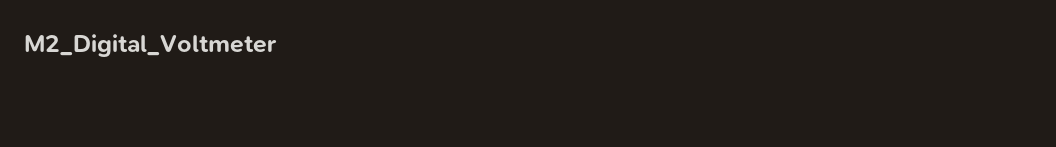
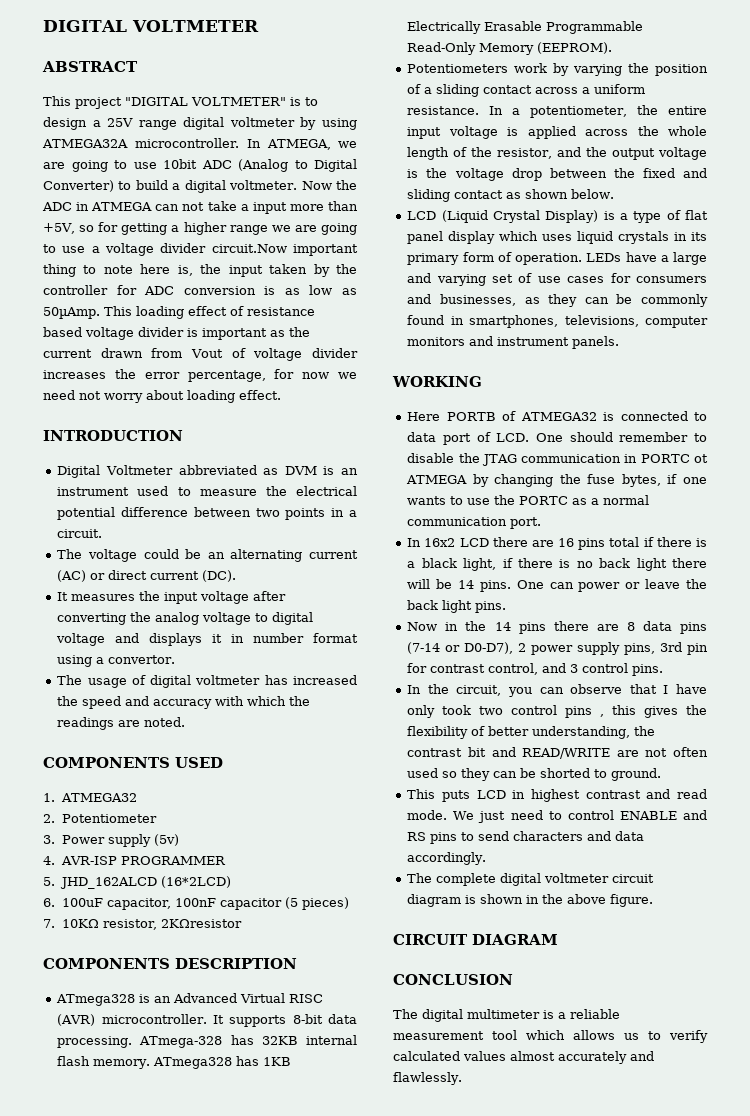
[24,34,277,57] M2_Digital_Voltmeter -> [43,20,259,32] [42,61,138,72] [43,96,318,109] [43,117,357,130] [42,138,357,150] [43,159,357,172] [43,180,357,193] [42,201,358,214] [43,222,358,235] [43,243,358,256] [43,264,358,277] [43,285,357,295] [43,306,315,319] [43,327,310,340] [43,348,358,361] [43,369,357,382] [43,390,281,403] [43,430,183,441] [57,465,358,478] [57,486,357,496] [57,507,357,520] [57,529,103,538] [57,549,358,562] [57,570,237,582] [57,591,287,604] [57,612,314,625] [56,633,358,646] [57,655,176,667] [57,675,357,688] [57,696,311,709] [57,717,186,730] [43,757,223,768] [43,793,137,802] [43,814,157,823] [43,834,179,847] [43,856,226,865] [43,876,231,889] [43,897,350,910] [43,919,243,930] [43,958,297,969] [56,993,324,1006] [57,1014,357,1027] [57,1035,357,1048] [57,1056,292,1069] [407,21,644,34] [407,42,613,55] [407,63,708,76] [407,84,646,97] [407,105,707,118] [407,126,707,139] [407,147,707,160] [407,168,707,181] [407,189,615,202] [407,210,708,223] [407,231,707,244] [407,252,707,265] [407,273,707,286] [407,294,708,307] [407,315,708,328] [407,336,620,349] [392,376,482,387] [407,411,707,421] [407,432,707,445] [407,453,708,466] [406,474,707,487] [407,495,650,505] [407,517,542,529] [407,537,707,550] [407,558,707,571] [407,579,707,592] [407,600,507,613] [407,621,707,634] [407,642,708,655] [407,663,664,676] [407,684,707,697] [407,705,707,718] [407,726,656,739] [407,747,708,759] [407,768,662,781] [407,789,707,802] [407,810,707,823] [407,831,645,844] [407,852,487,865] [407,873,655,886] [407,894,654,907] [393,934,558,945] [393,974,513,985] [393,1009,620,1022] [393,1030,708,1043] [393,1051,654,1064] [393,1072,462,1085] DIGITAL VOLTMETER // ABSTRACT // This project "DIGITAL VOLTMETER" is to design a 25V range digital voltmeter by using ATMEGA32A microcontroller. In ATMEGA, we are going to use 10bit ADC (Analog to Digital Converter) to build a digital voltmeter. Now the ADC in ATMEGA can not take a input more than +5V, so for getting a higher range we are going to use a voltage divider circuit.Now important thing to note here is, the input taken by the controller for ADC conversion is as low as 50µAmp. This loading effect of resistance based voltage divider is important as the current drawn from Vout of voltage divider increases the error percentage, for now we need not worry about loading effect. // INTRODUCTION // Digital Voltmeter abbreviated as DVM is an instrument used to measure the electrical potential difference between two points in a circuit. // The voltage could be an alternating current (AC) or direct current (DC). // It measures the input voltage after converting the analog voltage to digital voltage and displays it in number format using a convertor. // The usage of digital voltmeter has increased the speed and accuracy with which the readings are noted. // COMPONENTS USED // 1. ATMEGA32 // 2. Potentiometer // 3. Power supply (5v) // 4. AVR-ISP PROGRAMMER // 5. JHD_162ALCD (16*2LCD) // 6. 100uF capacitor, 100nF capacitor (5 pieces) // 7. 10KΩ resistor, 2KΩresistor // COMPONENTS DESCRIPTION // ATmega328 is an Advanced Virtual RISC (AVR) microcontroller. It supports 8-bit data processing. ATmega-328 has 32KB internal flash memory. ATmega328 has 1KB Electrically Erasable Programmable Read-Only Memory (EEPROM). // Potentiometers work by varying the position of a sliding contact across a uniform resistance. In a potentiometer, the entire input voltage is applied across the whole length of the resistor, and the output voltage is the voltage drop between the fixed and sliding contact as shown below. // LCD (Liquid Crystal Display) is a type of flat panel display which uses liquid crystals in its primary form of operation. LEDs have a large and varying set of use cases for consumers and businesses, as they can be commonly found in smartphones, televisions, computer monitors and instrument panels. // WORKING // Here PORTB of ATMEGA32 is connected to data port of LCD. One should remember to disable the JTAG communication in PORTC ot ATMEGA by changing the fuse bytes, if one wants to use the PORTC as a normal communication port. // In 16x2 LCD there are 16 pins total if there is a black light, if there is no back light there will be 14 pins. One can power or leave the back light pins. // Now in the 14 pins there are 8 data pins (7-14 or D0-D7), 2 power supply pins, 3rd pin for contrast control, and 3 control pins. // In the circuit, you can observe that I have only took two control pins , this gives the flexibility of better understanding, the contrast bit and READ/WRITE are not often used so they can be shorted to ground. // This puts LCD in highest contrast and read mode. We just need to control ENABLE and RS pins to send characters and data accordingly. // The complete digital voltmeter circuit diagram is shown in the above figure. // CIRCUIT DIAGRAM // CONCLUSION // The digital multimeter is a reliable measurement tool which allows us to verify calculated values almost accurately and flawlessly.

